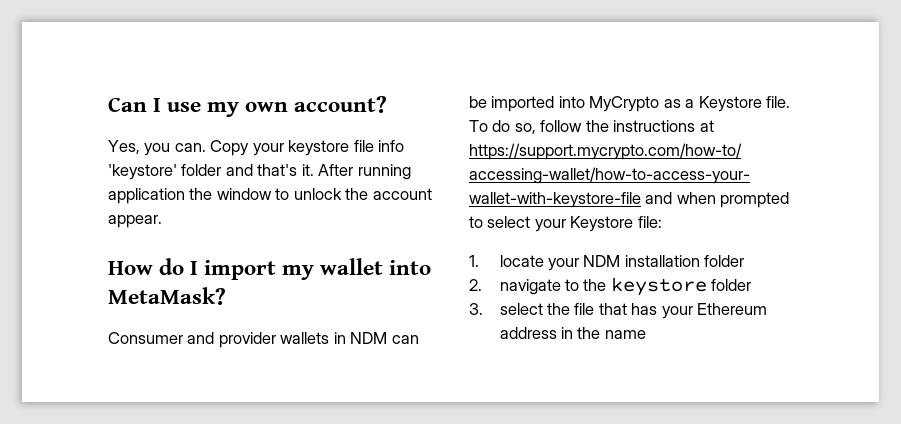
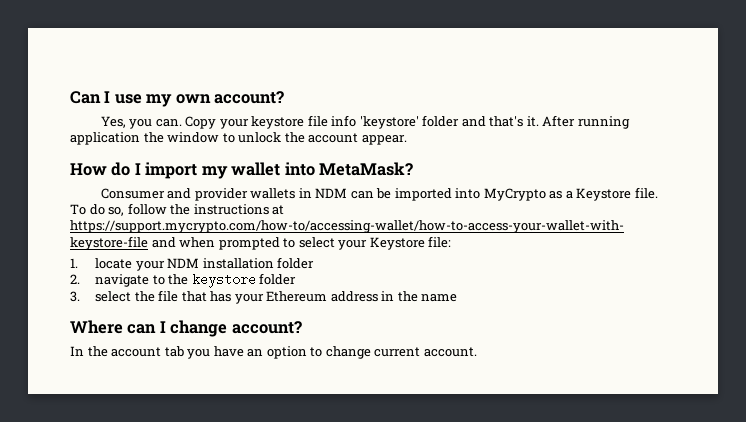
(646, 334) none -> [70,320,302,337] [70,346,477,359] // Where can I change account? // In the account tab you have an option to change current account.

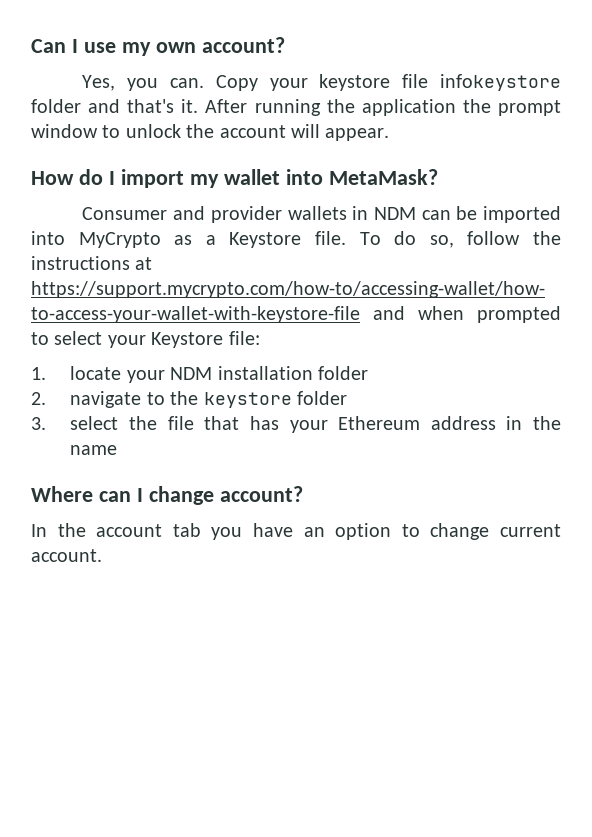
[331,115,419,129] info 'keystore' -> [440,74,561,91] infokeystore
(630, 122) none -> [326,99,355,113] the
(164, 137) none -> [497,100,561,116] prompt
(359, 138) none -> [291,124,320,138] will

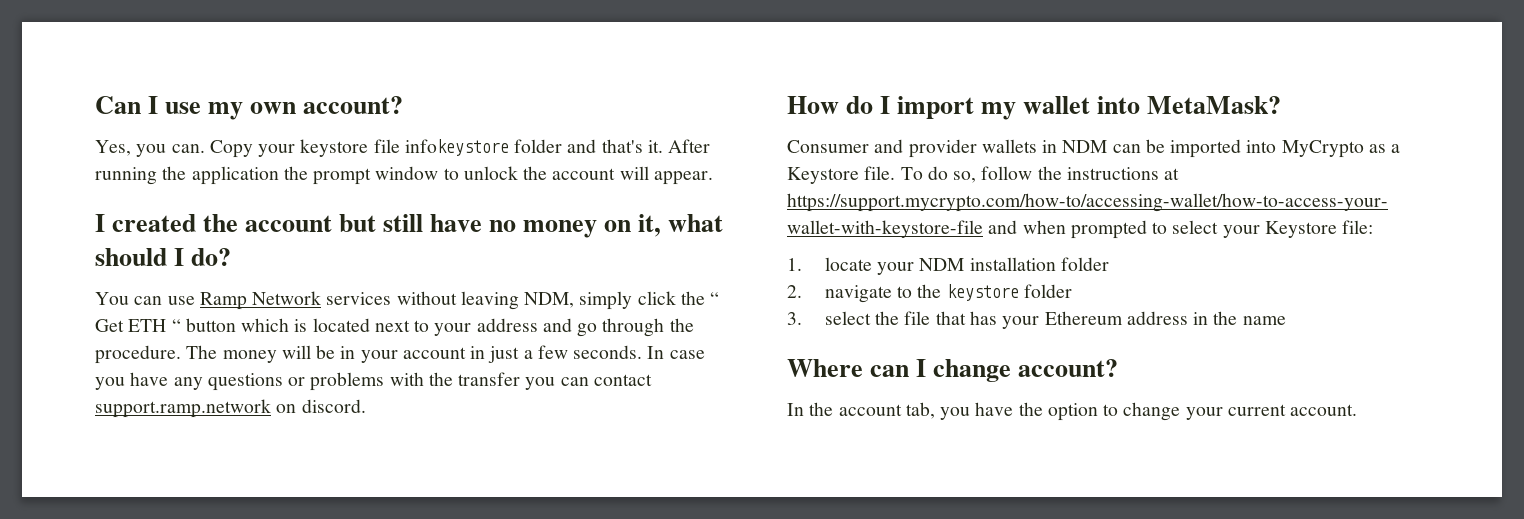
(390, 134) none -> [95,214,724,238] [95,248,232,266] [95,291,720,310] [95,318,694,337] [95,345,705,364] [95,372,652,391] [95,399,366,418] // I created the account but still have no money on it, what should I do? // You can use Ramp Network services without leaving NDM, simply click the “ Get ETH “ button which is located next to your address and go through the procedure. The money will be in your account in just a few seconds. In case you have any questions or problems with the transfer you can contact support.ramp.network on discord.
[172,523,325,540] tab you have an -> [905,402,1043,420] tab, you have the
(490, 531) none -> [1185,407,1223,420] your

